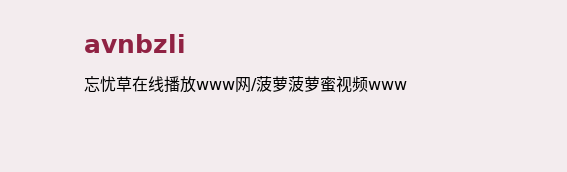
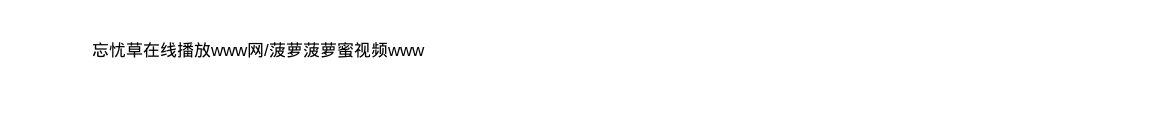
[84,34,186,53] avnbzli // -> (92, 50) none

